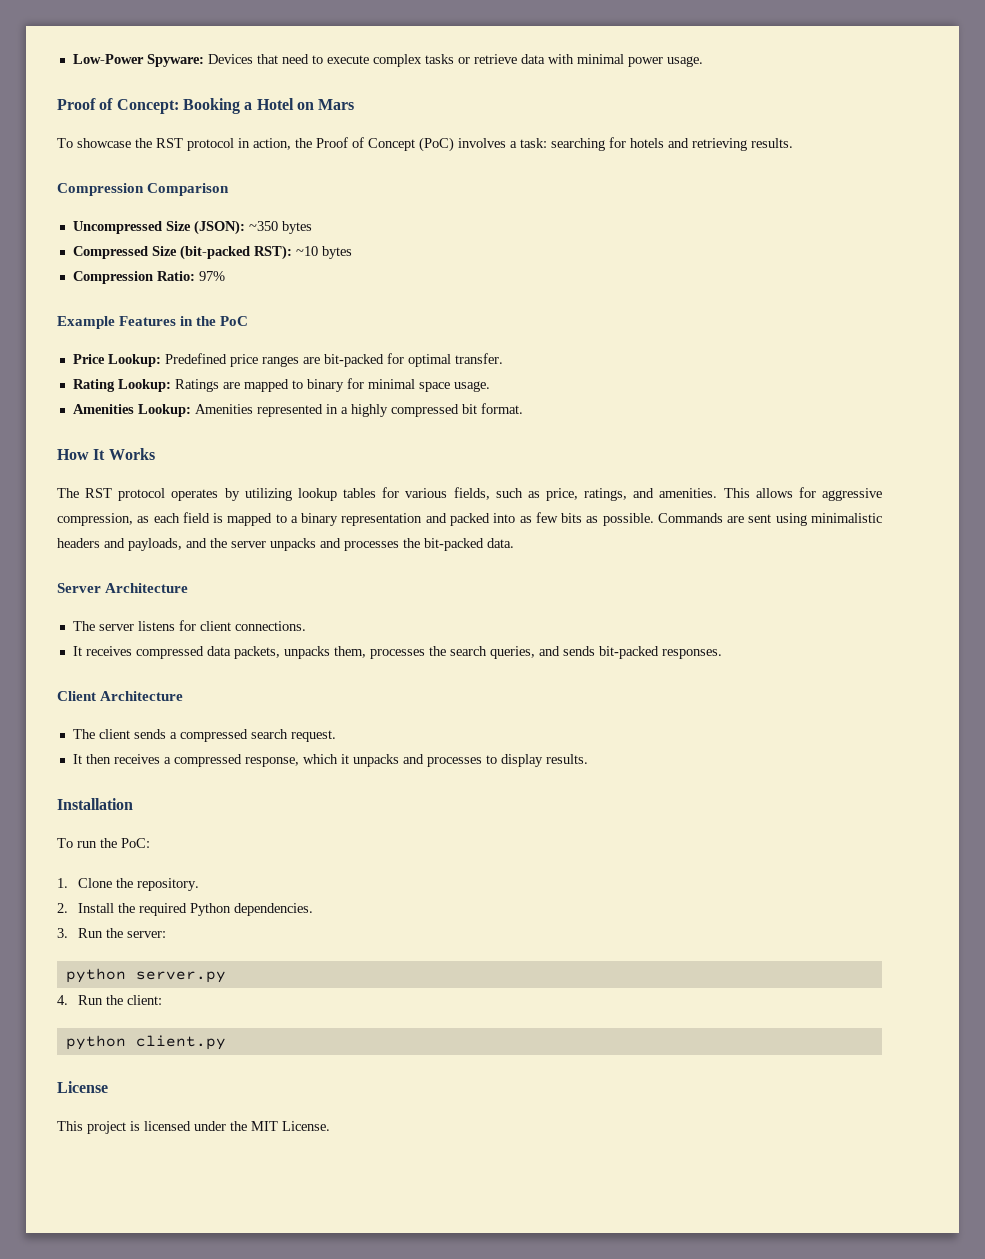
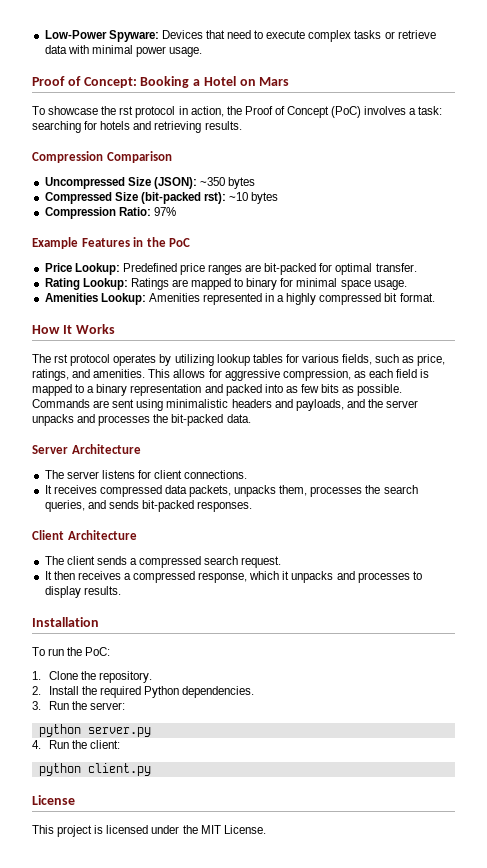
[156,138,183,148] RST -> [119,106,134,115] rst
[253,245,292,260] RST): -> [203,192,226,204] rst):
[85,488,113,498] RST -> [54,354,69,363] rst

